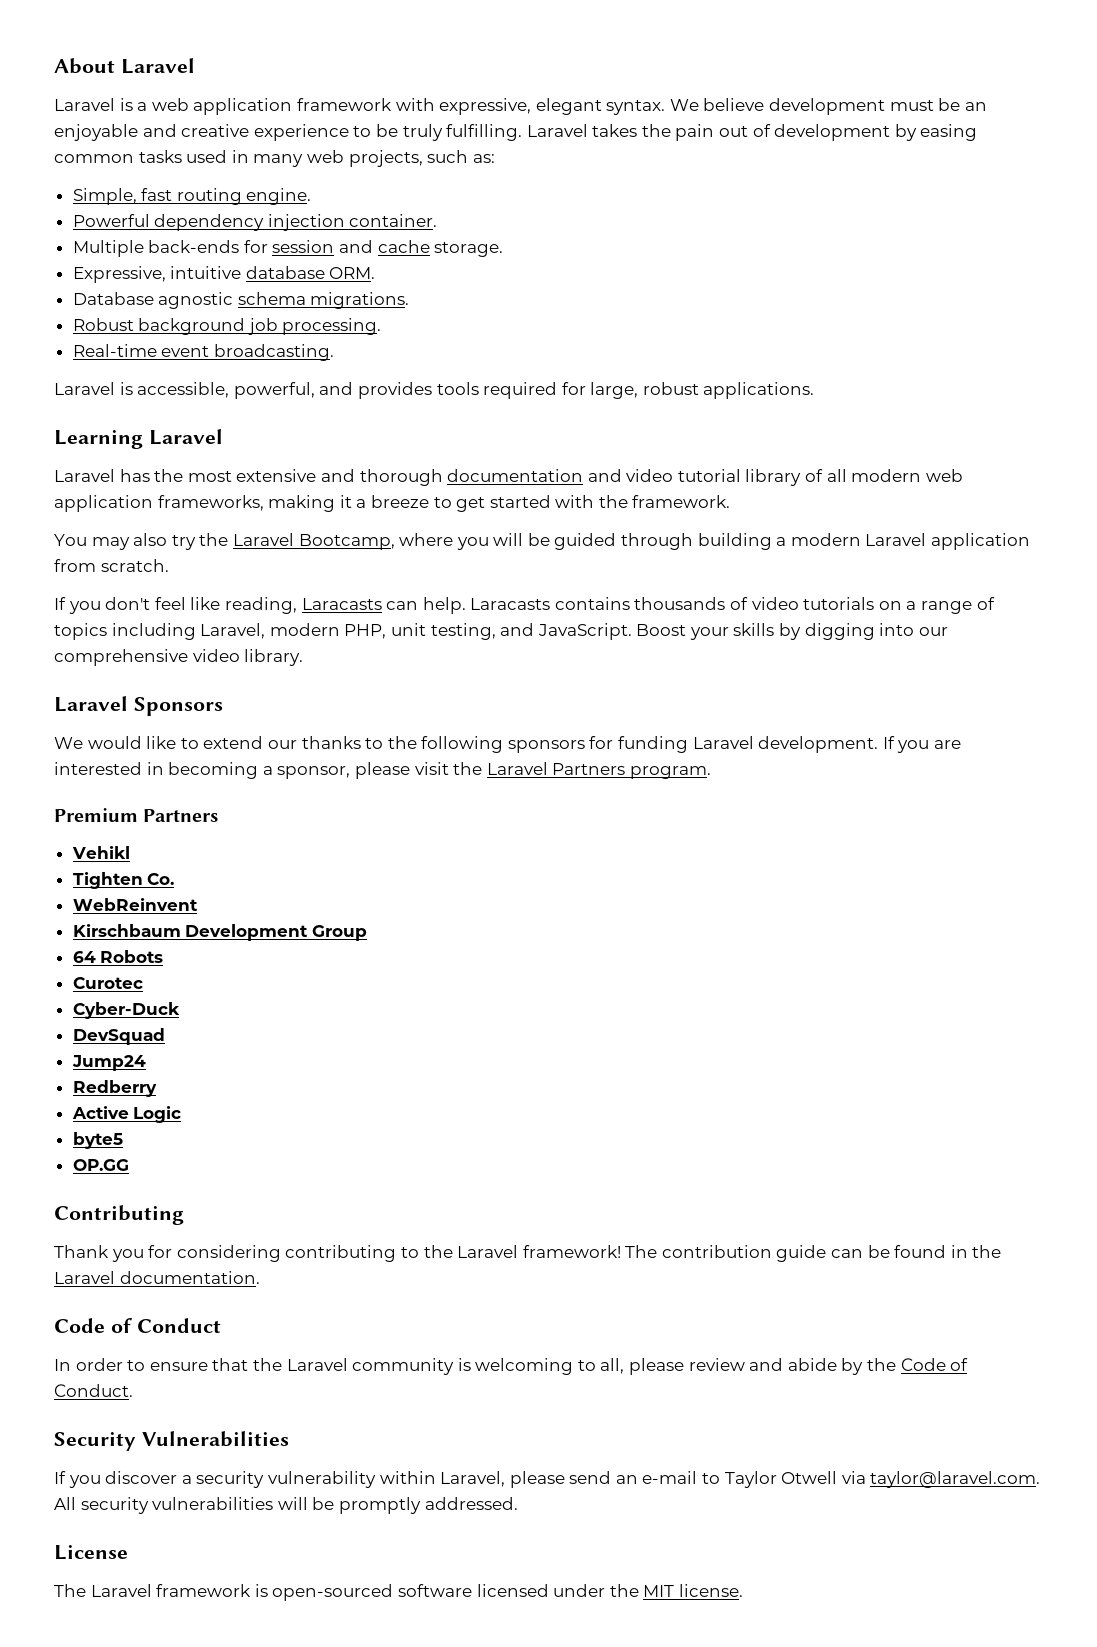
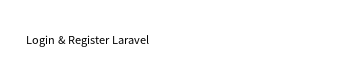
[54,58,195,74] [54,98,987,115] [54,124,978,141] [54,150,495,167] [72,188,312,205] [72,214,438,231] [72,240,504,257] [72,266,376,283] [72,292,410,309] [72,318,382,335] [72,344,334,361] [54,382,815,399] [54,429,223,449] [54,469,963,486] [54,495,731,512] [54,533,1031,550] [54,559,169,572] [54,597,995,614] [54,623,948,640] [54,649,304,666] [54,696,223,716] [54,736,962,753] [54,762,711,779] [54,808,219,822] [71,846,130,859] [72,872,175,889] [72,898,198,911] [72,924,367,941] [72,950,164,963] [72,977,143,989] [72,1002,180,1019] [72,1028,165,1045] [71,1055,146,1071] [72,1080,157,1097] [71,1106,182,1123] [72,1132,123,1149] [72,1159,129,1171] [54,1205,184,1225] [54,1245,1002,1262] [54,1271,260,1284] [54,1318,221,1333] [54,1358,969,1375] [54,1384,133,1397] [54,1431,289,1451] [54,1471,1041,1488] [54,1497,518,1514] [54,1545,128,1560] [54,1584,743,1601] About Laravel // Laravel is a web application framework with expressive, elegant syntax. We believe development must be an enjoyable and creative experience to be truly fulfilling. Laravel takes the pain out of development by easing common tasks used in many web projects, such as: // Simple, fast routing engine. // Powerful dependency injection container. // Multiple back-ends for session and cache storage. // Expressive, intuitive database ORM. // Database agnostic schema migrations. // Robust background job processing. // Real-time event broadcasting. // Laravel is accessible, powerful, and provides tools required for large, robust applications. // Learning Laravel // Laravel has the most extensive and thorough documentation and video tutorial library of all modern web application frameworks, making it a breeze to get started with the framework. // You may also try the Laravel Bootcamp, where you will be guided through building a modern Laravel application from scratch. // If you don't feel like reading, Laracasts can help. Laracasts contains thousands of video tutorials on a range of topics including Laravel, modern PHP, unit testing, and JavaScript. Boost your skills by digging into our comprehensive video library. // Laravel Sponsors // We would like to extend our thanks to the following sponsors for funding Laravel development. If you are interested in becoming a sponsor, please visit the Laravel Partners program. // Premium Partners // Vehikl // Tighten Co. // WebReinvent // Kirschbaum Development Group // 64 Robots // Curotec // Cyber-Duck // DevSquad // Jump24 // Redberry // Active Logic // byte5 // OP.GG // Contributing // Thank you for considering contributing to the Laravel framework! The contribution guide can be found in the Laravel documentation. // Code of Conduct // In order to ensure that the Laravel community is welcoming to all, please review and abide by the Code of Conduct. // Security Vulnerabilities // If you discover a security vulnerability within Laravel, please send an e-mail to Taylor Otwell via taylor@laravel.com. All security vulnerabilities will be promptly addressed. // License // The Laravel framework is open-sourced software licensed under the MIT license. -> [26,35,149,47] Login & Register Laravel

